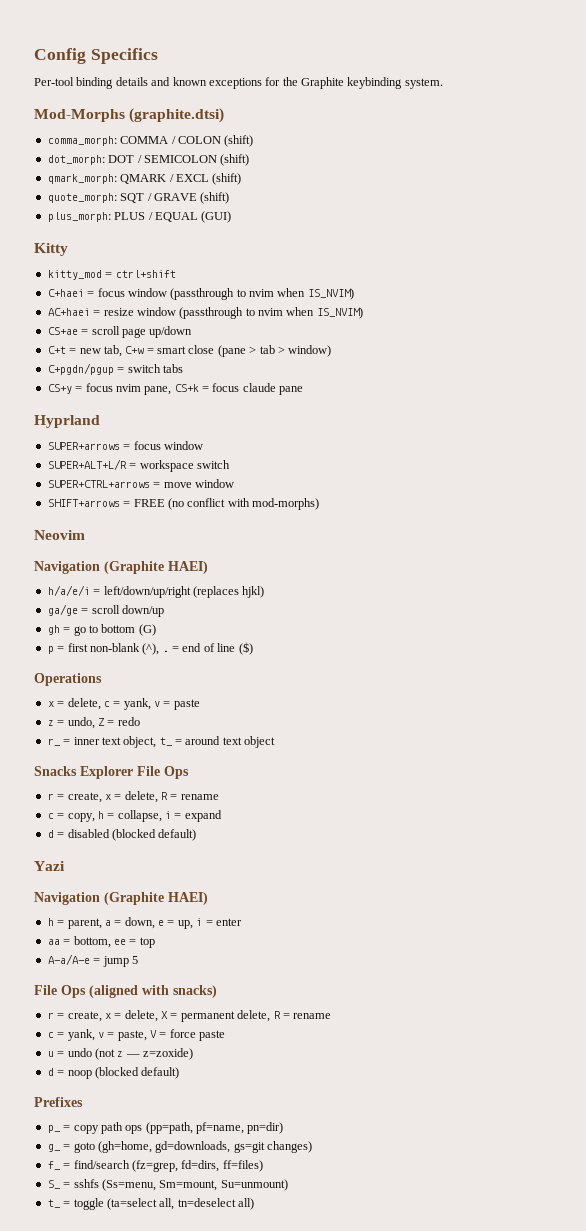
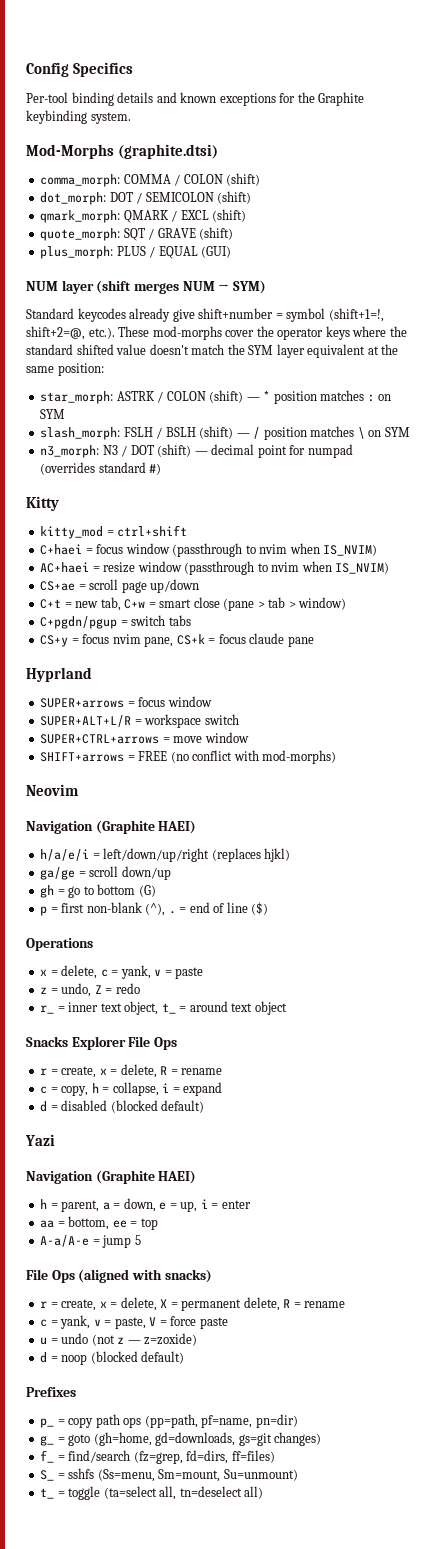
(232, 217) none -> [26,280,266,294] [26,308,384,322] [26,326,407,340] [26,344,399,358] [26,363,104,376] [40,390,392,404] [40,409,66,419] [40,426,410,440] [40,444,353,458] [40,462,162,475] // NUM layer (shift merges NUM → SYM) // Standard keycodes already give shift+number = symbol (shift+1=!, shift+2=@, etc.). These mod-morphs cover the operator keys where the standard shifted value doesn't match the SYM layer equivalent at the same position: // star_morph: ASTRK / COLON (shift) — * position matches : on SYM // slash_morph: FSLH / BSLH (shift) — / position matches \ on SYM // n3_morph: N3 / DOT (shift) — decimal point for numpad (overrides standard #)

